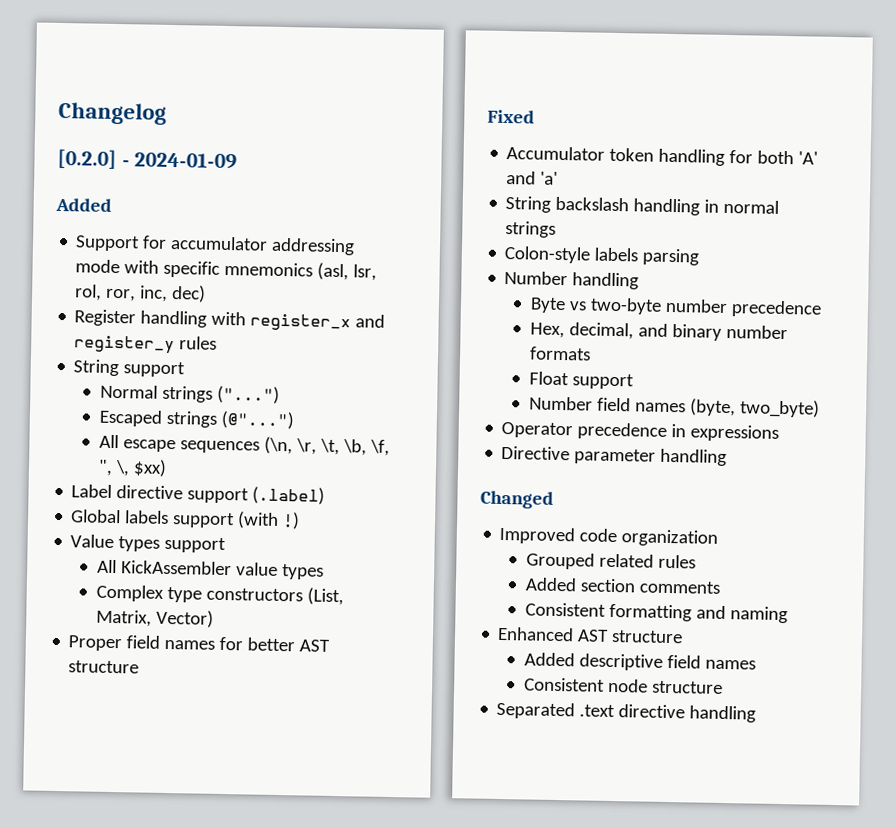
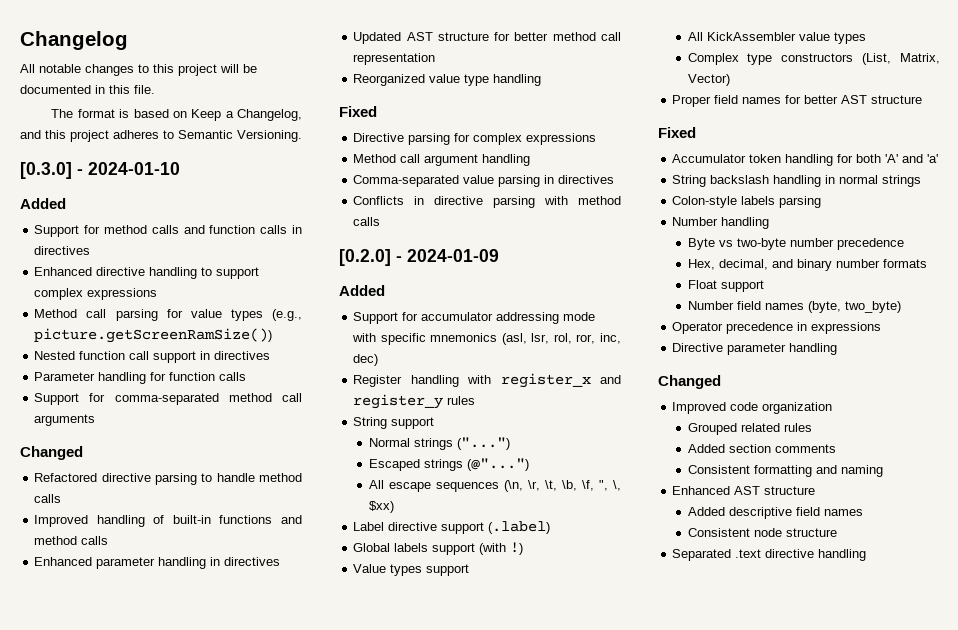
(167, 113) none -> [20,64,257,76] [20,85,155,94] [51,109,302,121] [20,130,302,142] [20,162,180,179] [20,198,66,209] [34,225,302,237] [34,246,91,255] [34,267,260,279] [34,288,158,300] [34,309,302,321] [34,328,273,343] [34,351,271,363] [34,372,247,384] [34,393,302,405] [34,414,96,426] [20,446,83,460] [34,473,302,485] [34,494,62,503] [34,515,302,527] [34,536,109,545] [34,557,281,569] [353,32,621,44] [353,53,436,65] [353,74,542,86] [339,106,377,117] [353,133,597,145] [353,154,531,166] [353,175,615,187] [353,196,621,208] [353,217,381,226] // All notable changes to this project will be documented in this file. // The format is based on Keep a Changelog, and this project adheres to Semantic Versioning. // [0.3.0] - 2024-01-10 // Added // Support for method calls and function calls in directives // Enhanced directive handling to support complex expressions // Method call parsing for value types (e.g., picture.getScreenRamSize()) // Nested function call support in directives // Parameter handling for function calls // Support for comma-separated method call arguments // Changed // Refactored directive parsing to handle method calls // Improved handling of built-in functions and method calls // Enhanced parameter handling in directives // Updated AST structure for better method call representation // Reorganized value type handling // Fixed // Directive parsing for complex expressions // Method call argument handling // Comma-separated value parsing in directives // Conflicts in directive parsing with method calls

